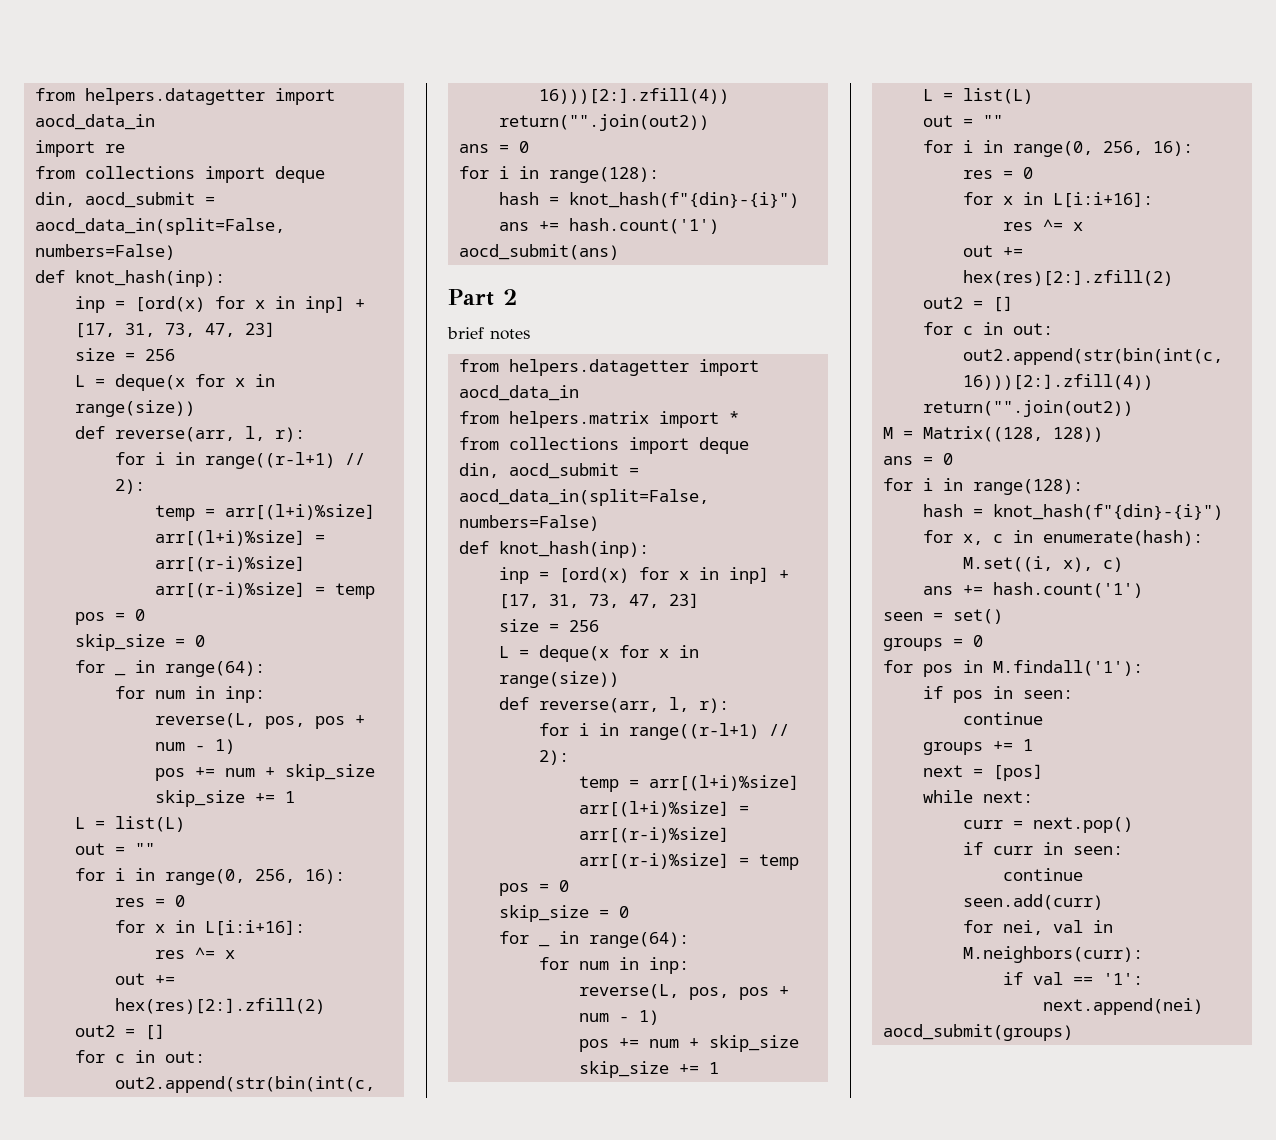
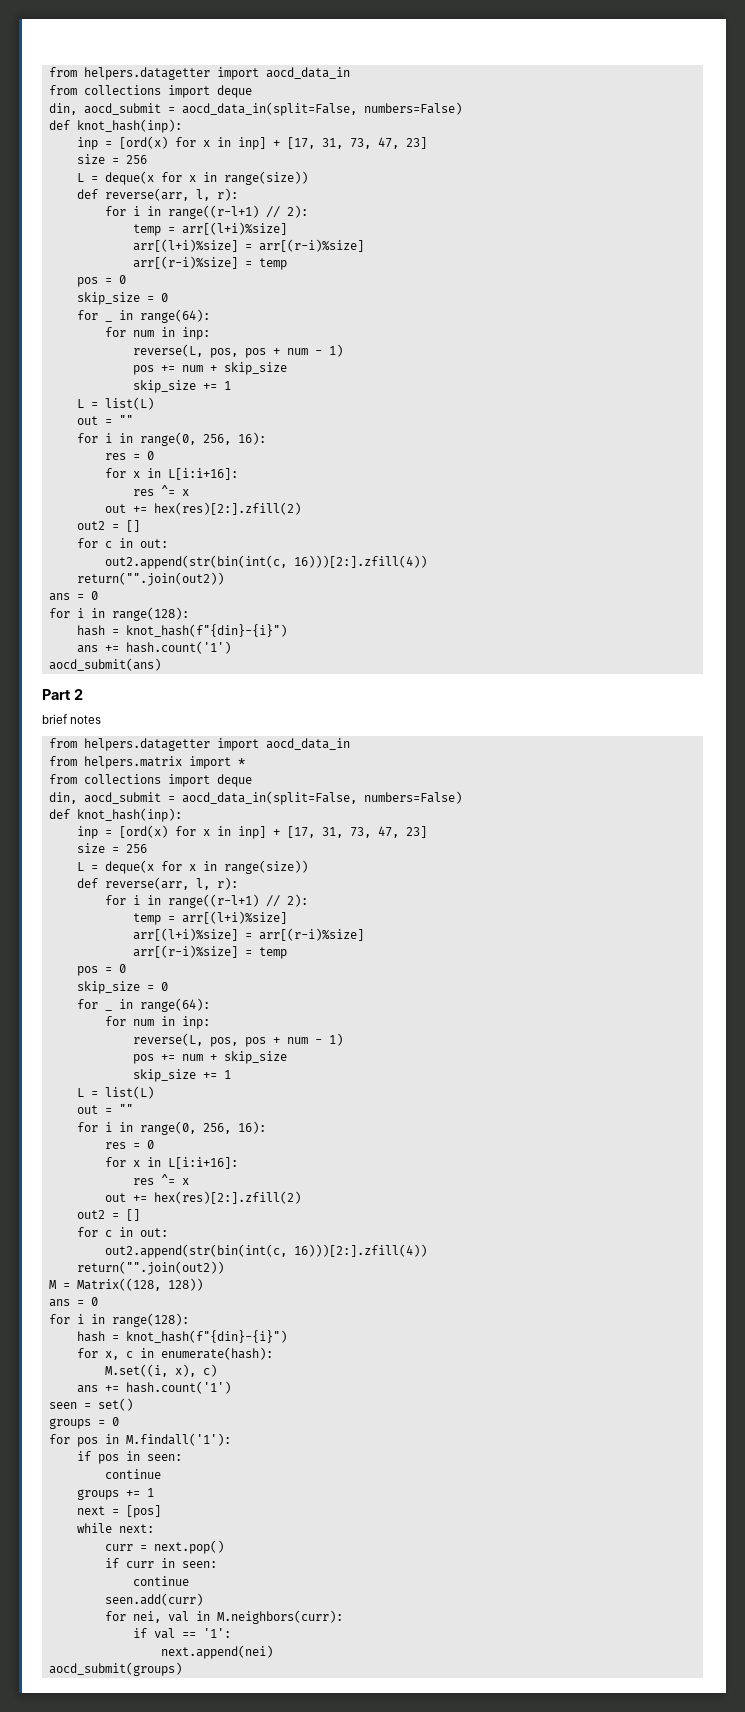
[34,88,335,105] [34,114,155,130] [34,140,125,157] from helpers.datagetter import aocd_data_in // import re -> [48,67,350,80] from helpers.datagetter import aocd_data_in

